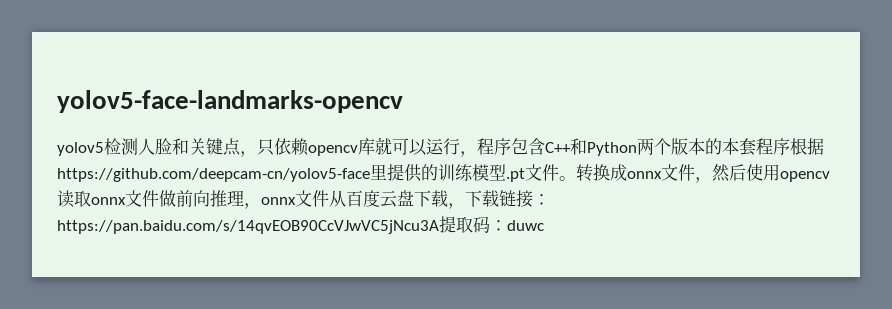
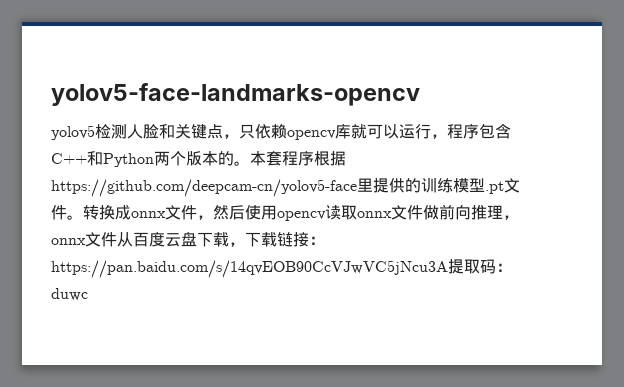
(722, 146) none -> [234,161,250,166] 。

